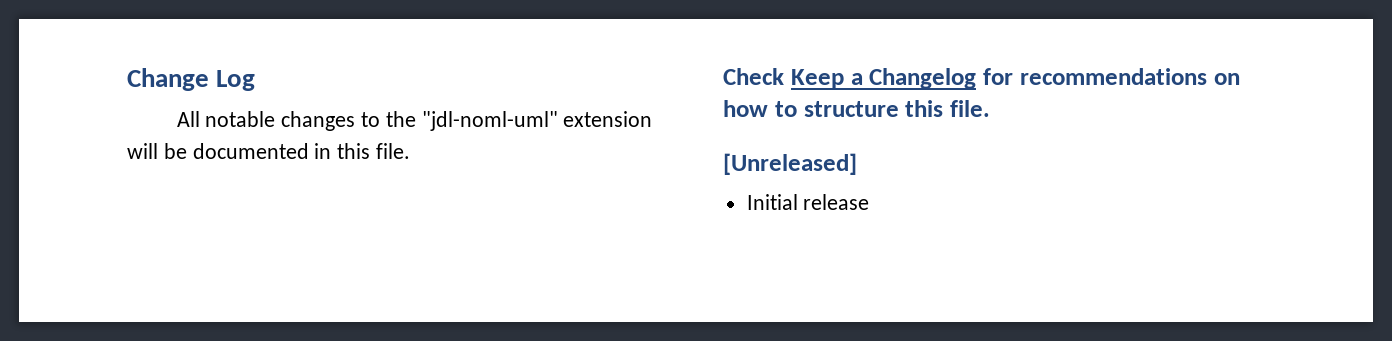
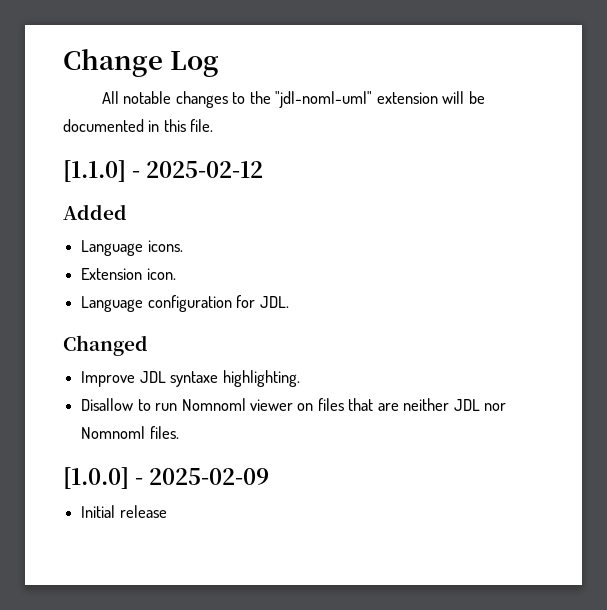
[723,68,1240,89] [723,100,990,117] [723,153,857,175] Check Keep a Changelog for recommendations on how to structure this file. // [Unreleased] -> [63,160,263,182] [63,204,127,220] [81,240,183,256] [81,268,176,280] [81,295,289,312] [63,335,148,356] [81,370,300,387] [81,398,507,411] [81,426,179,439] [63,467,269,489] [1.1.0] - 2025-02-12 // Added // Language icons. // Extension icon. // Language configuration for JDL. // Changed // Improve JDL syntaxe highlighting. // Disallow to run Nomnoml viewer on files that are neither JDL nor Nomnoml files. // [1.0.0] - 2025-02-09

